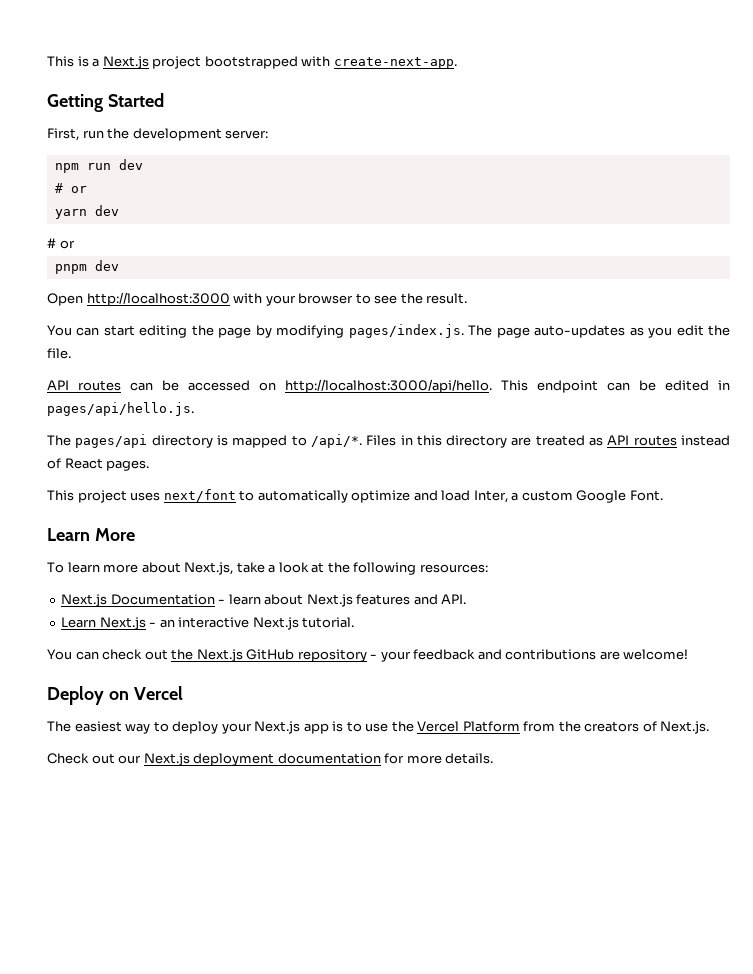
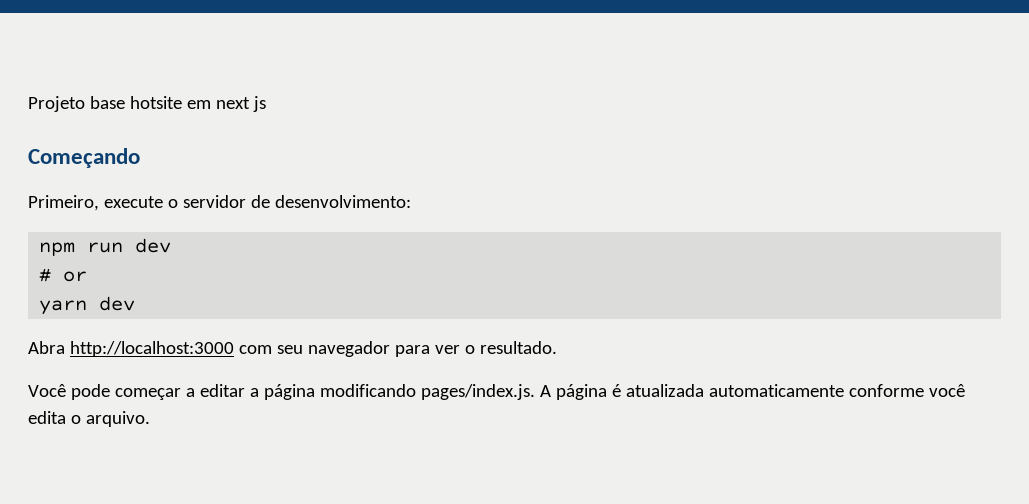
[47,56,457,69] [47,93,164,112] [47,128,269,141] This is a Next.js project bootstrapped with create-next-app. // Getting Started // First, run the development server: -> [28,96,266,112] [28,148,140,168] [28,195,411,211] Projeto base hotsite em next js // Começando // Primeiro, execute o servidor de desenvolvimento:
[47,238,75,249] [54,260,119,274] [47,292,468,306] [47,324,731,338] [47,348,71,359] [47,379,730,393] [47,402,194,416] [47,434,730,448] [47,458,150,471] [47,489,663,503] [47,528,135,541] [47,562,488,575] [61,594,467,607] [61,617,355,630] [47,649,689,662] [47,686,183,705] [47,721,710,734] [47,753,494,766] # or // pnpm dev // Open http://localhost:3000 with your browser to see the result. // You can start editing the page by modifying pages/index.js. The page auto-updates as you edit the file. // API routes can be accessed on http://localhost:3000/api/hello. This endpoint can be edited in pages/api/hello.js. // The pages/api directory is mapped to /api/*. Files in this directory are treated as API routes instead of React pages. // This project uses next/font to automatically optimize and load Inter, a custom Google Font. // Learn More // To learn more about Next.js, take a look at the following resources: // Next.js Documentation - learn about Next.js features and API. // Learn Next.js - an interactive Next.js tutorial. // You can check out the Next.js GitHub repository - your feedback and contributions are welcome! // Deploy on Vercel // The easiest way to deploy your Next.js app is to use the Vercel Platform from the creators of Next.js. // Check out our Next.js deployment documentation for more details. -> [28,341,557,357] [28,384,965,400] [28,411,150,427] Abra http://localhost:3000 com seu navegador para ver o resultado. // Você pode começar a editar a página modificando pages/index.js. A página é atualizada automaticamente conforme você edita o arquivo.

